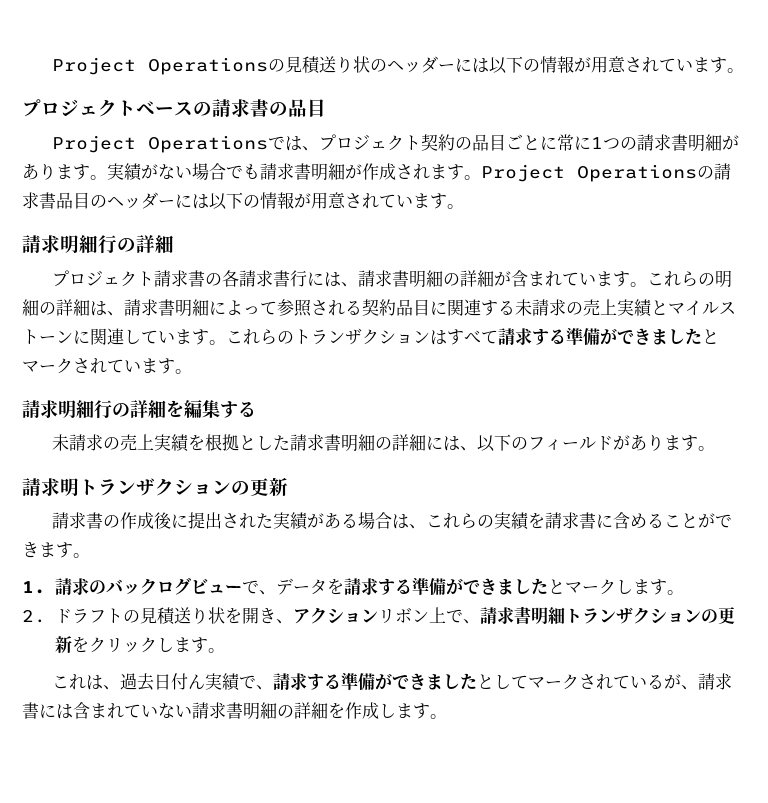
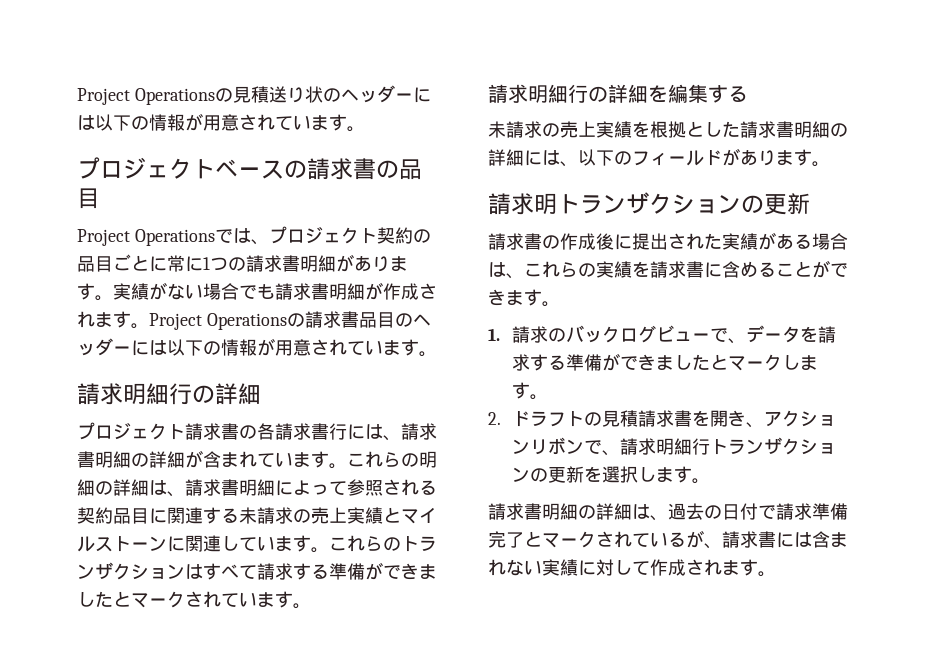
[173,607,225,624] 送り状 -> [638,410,693,427] 請求書
[428,606,565,624] 上で、請求書明細 -> [584,438,711,456] で、請求明細行
[88,637,225,653] [51,673,528,691] クリックします。 // これは、過去日付ん実績で、請求する準備ができましたとして -> [602,466,711,484] [488,503,848,521] [488,531,542,548] 選択します。 // 請求書明細の詳細は、過去の日付で請求準備完了と
[124,702,396,720] ていない請求書明細の詳細を作成し -> [506,559,722,576] ない実績に対して作成され

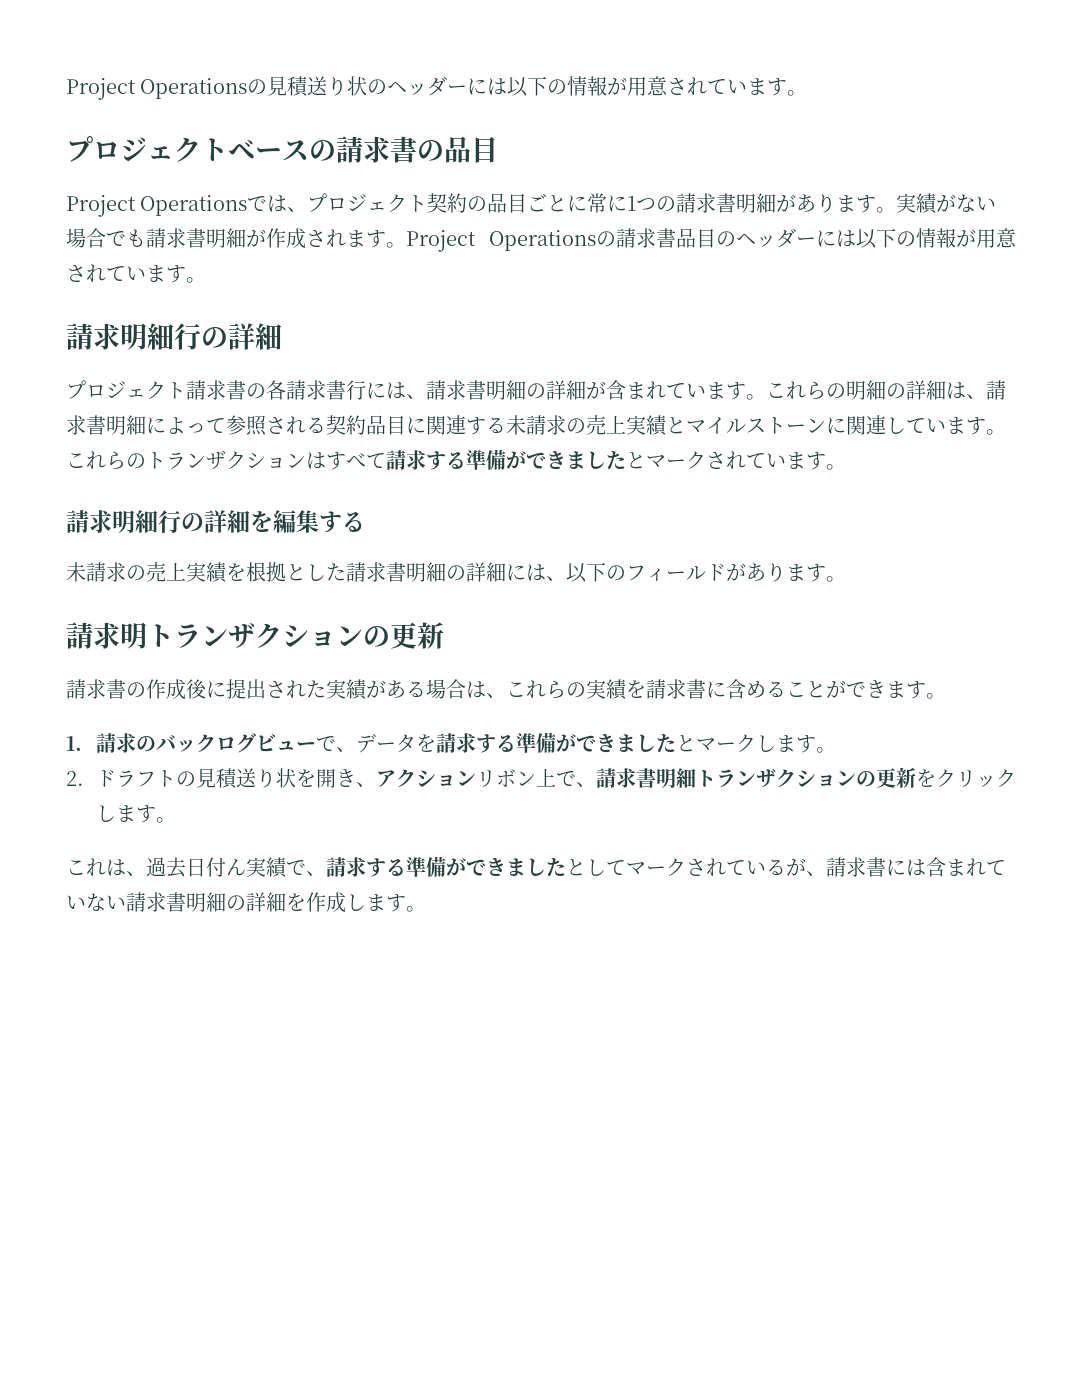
[638,410,693,427] 請求書 -> [235,768,296,788] 送り状
[584,438,711,456] で、請求明細行 -> [535,768,696,788] 上で、請求書明細
[602,466,711,484] [488,503,848,521] [488,531,542,548] 選択します。 // 請求書明細の詳細は、過去の日付で請求準備完了と -> [935,769,1016,788] [95,805,176,823] [66,856,626,878] クリックします。 // これは、過去日付ん実績で、請求する準備ができましたとして
[506,559,722,576] ない実績に対して作成され -> [986,860,1006,875] [66,892,366,913] ていない請求書明細の詳細を作成し

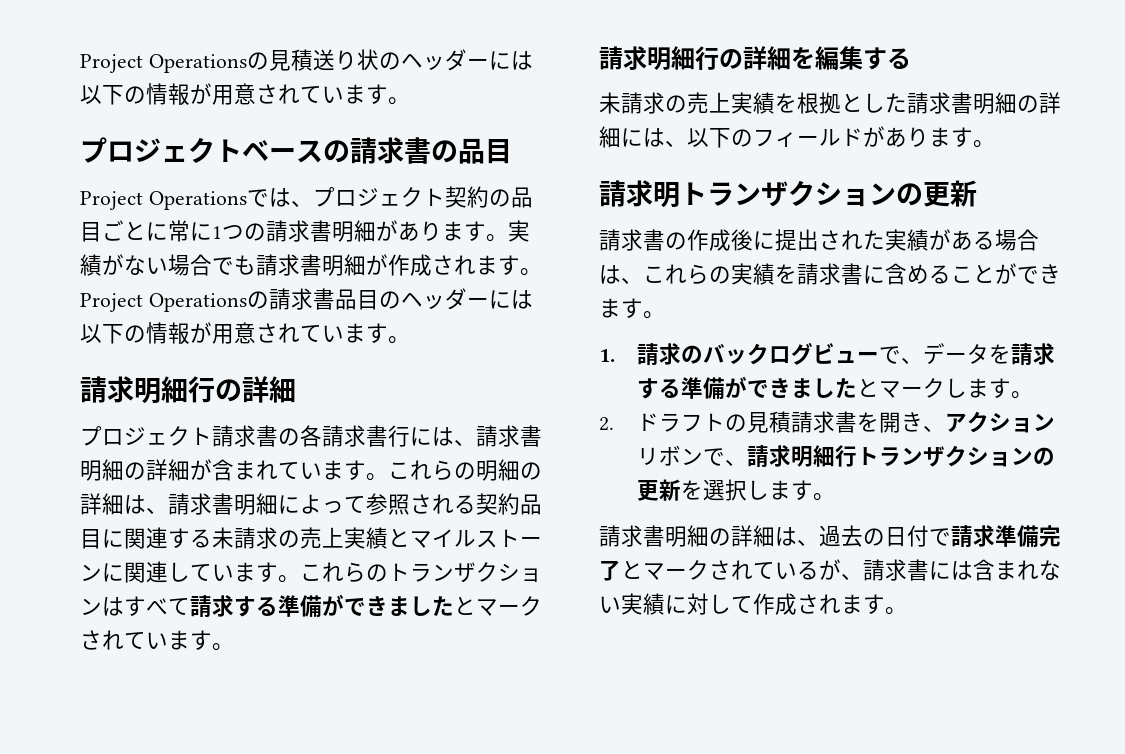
[235,768,296,788] 送り状 -> [791,411,858,433] 請求書
[535,768,696,788] 上で、請求書明細 -> [703,445,858,468] で、請求明細行
[935,769,1016,788] [95,805,176,823] [66,856,626,878] クリックします。 // これは、過去日付ん実績で、請求する準備ができましたとして -> [703,479,836,501] [599,525,1061,548] [599,560,643,581] 選択します。 // 請求書明細の詳細は、過去の日付で請求準備完了と
[986,860,1006,875] [66,892,366,913] ていない請求書明細の詳細を作成し -> [1039,560,1061,580] [599,593,841,615] ない実績に対して作成され

